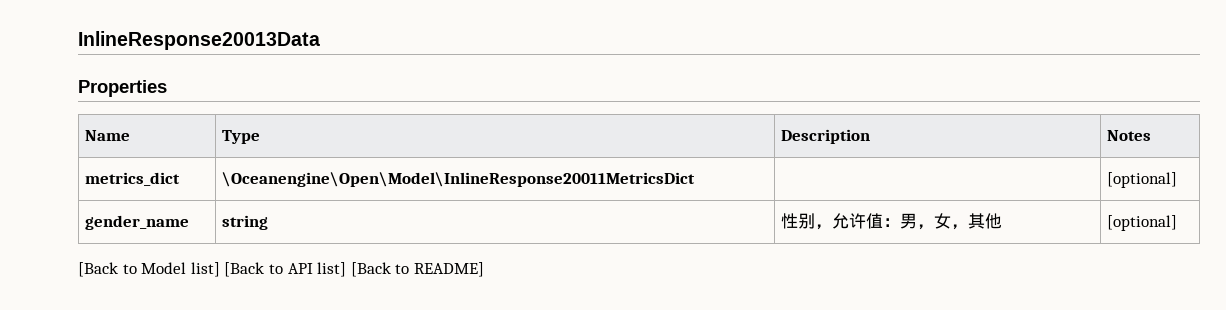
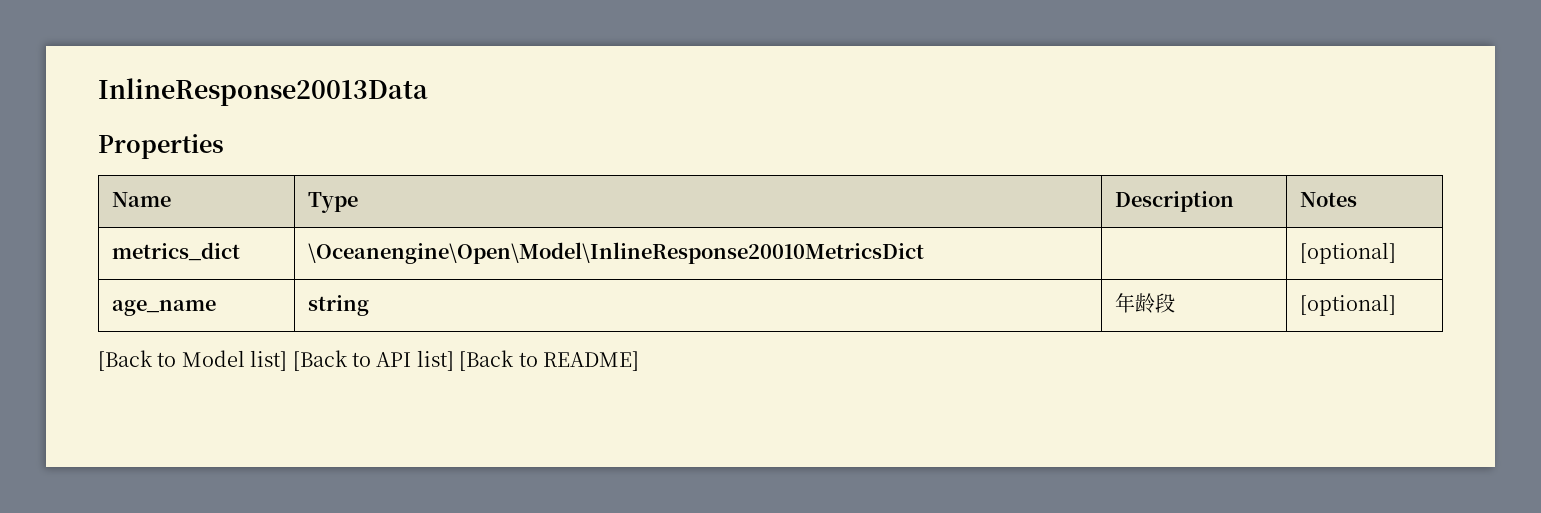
[222,172,696,187] [1107,172,1178,188] [85,215,190,230] \Oceanengine\Open\Model\InlineResponse20011MetricsDict | | [optional] // gender_name -> [307,242,924,264] [1299,242,1396,264] [111,300,216,316] \Oceanengine\Open\Model\InlineResponse20010MetricsDict | | [optional] // age_name
[781,213,1003,230] 性别，允许值：男，女，其他 -> [1114,293,1175,314] 年龄段

